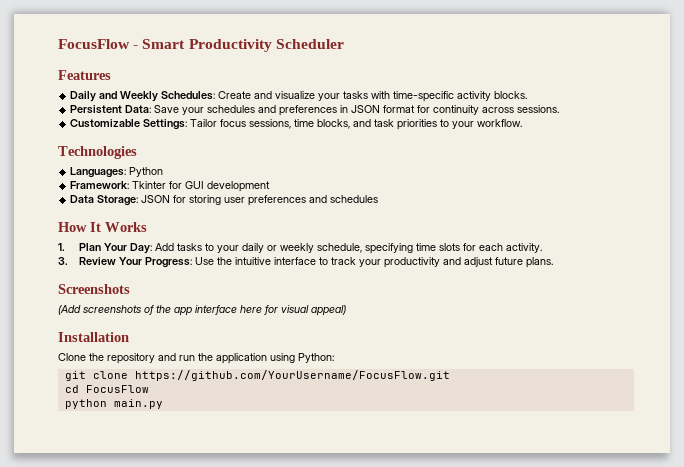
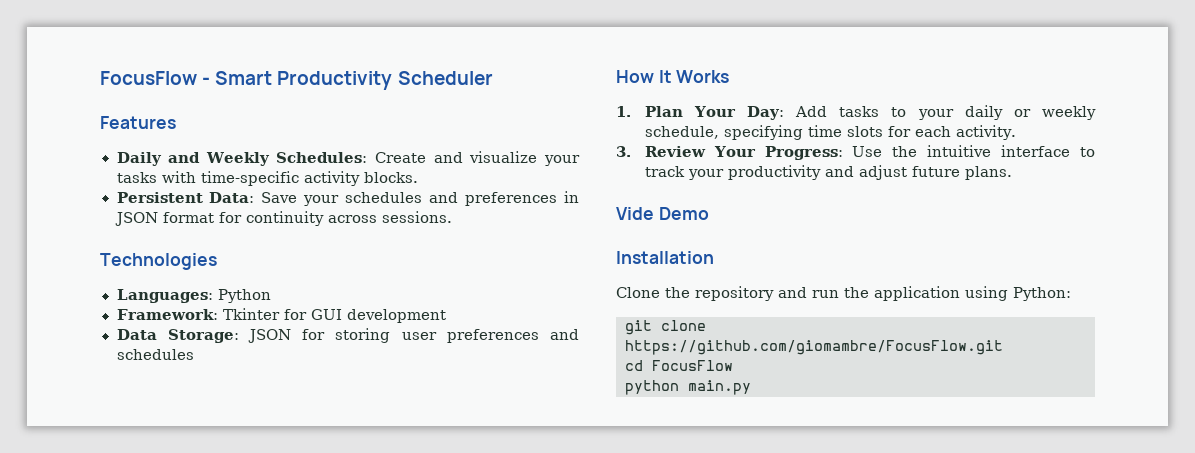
[70,119,523,130] // Customizable Settings: Tailor focus sessions, time blocks, and task priorities to your workflow. -> (452, 217) none
[58,284,130,294] [58,305,346,316] Screenshots // (Add screenshots of the app interface here for visual appeal) -> [616,207,709,220] Vide Demo
[134,370,450,381] https://github.com/YourUsername/FocusFlow.git -> [625,340,1003,355] https://github.com/giomambre/FocusFlow.git

